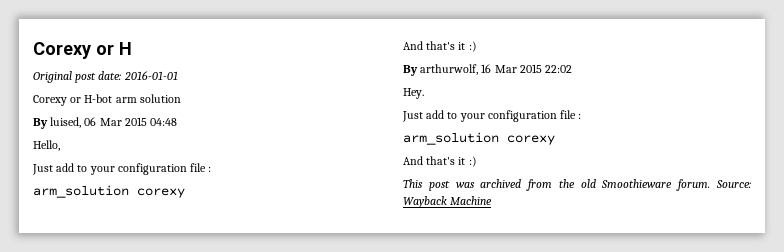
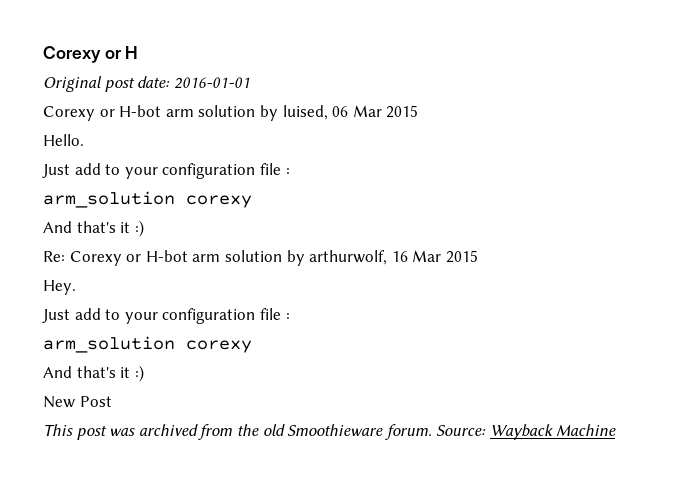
[33,118,48,129] // By -> [259,105,278,121] by
[150,118,178,126] [33,140,60,151] 04:48 // Hello, -> [43,134,84,146] // Hello.
[403,65,418,76] By -> [43,250,305,266] Re: Corexy or H-bot arm solution by
[545,65,573,73] 22:02 -> (478, 256) none
(477, 161) none -> [43,396,112,408] // New Post

